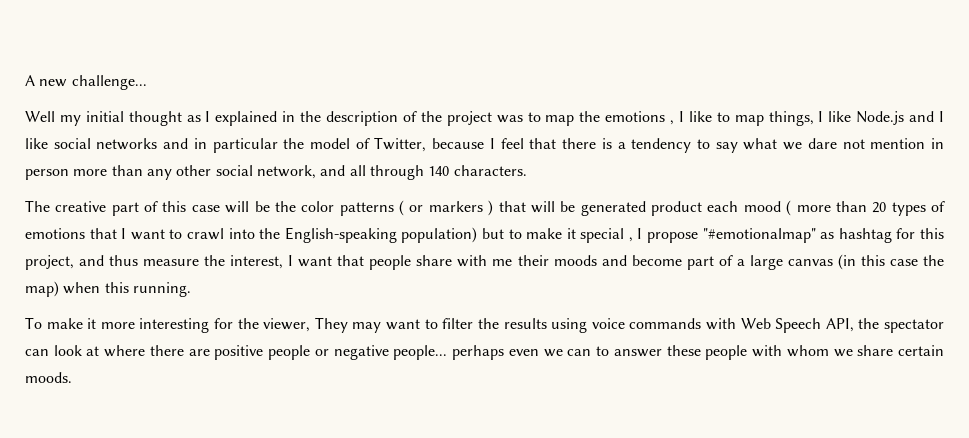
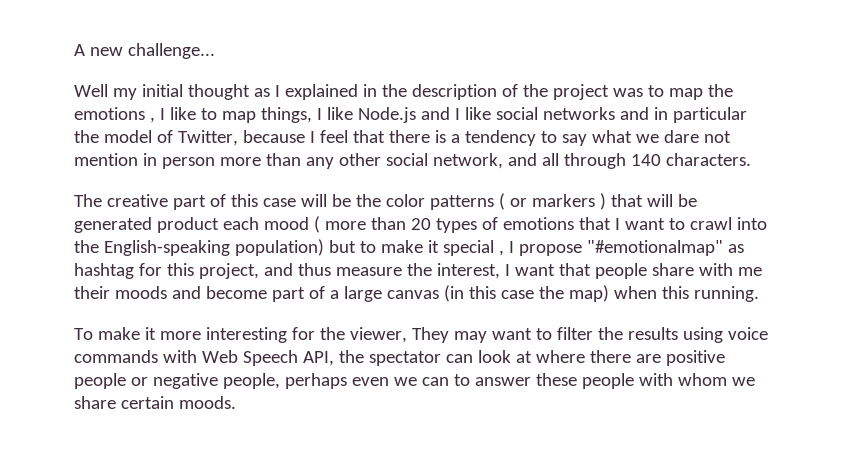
[393,345,448,360] people... -> [222,373,280,389] people,

